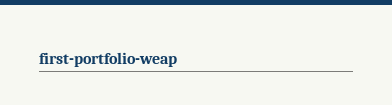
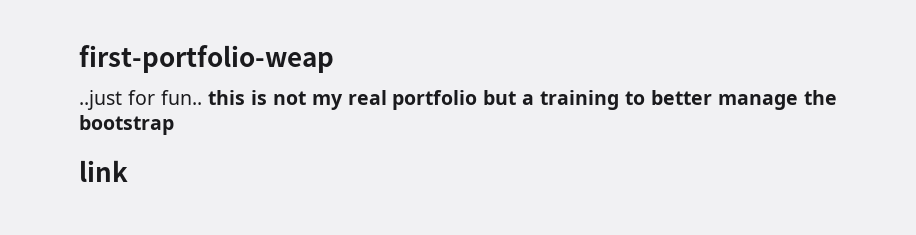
(177, 59) none -> [79,90,837,110] [79,115,174,135] [79,160,128,182] // ..just for fun.. this is not my real portfolio but a training to better manage the bootstrap // link

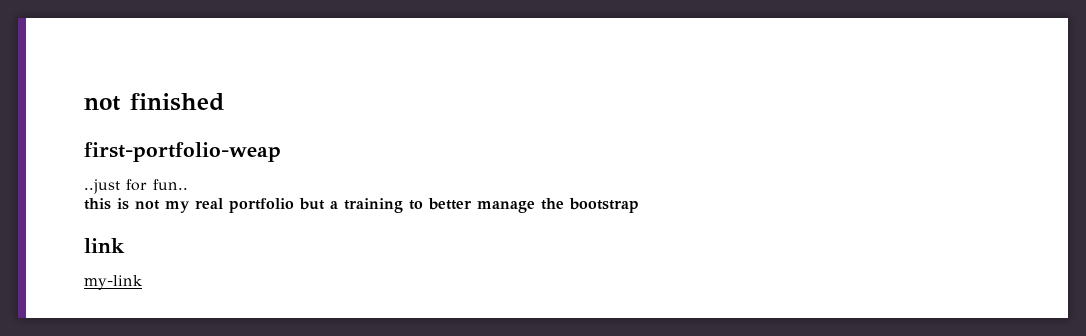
(79, 59) none -> [84,93,225,111] not finished //
(202, 97) none -> (188, 184) //
(128, 171) none -> [84,275,143,290] // my-link

